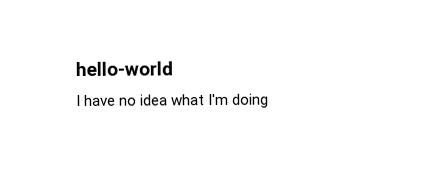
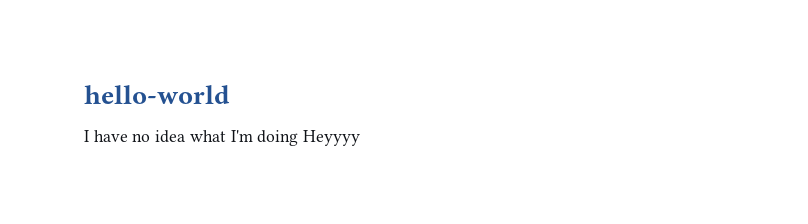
(270, 100) none -> [303,130,361,146] Heyyyy

